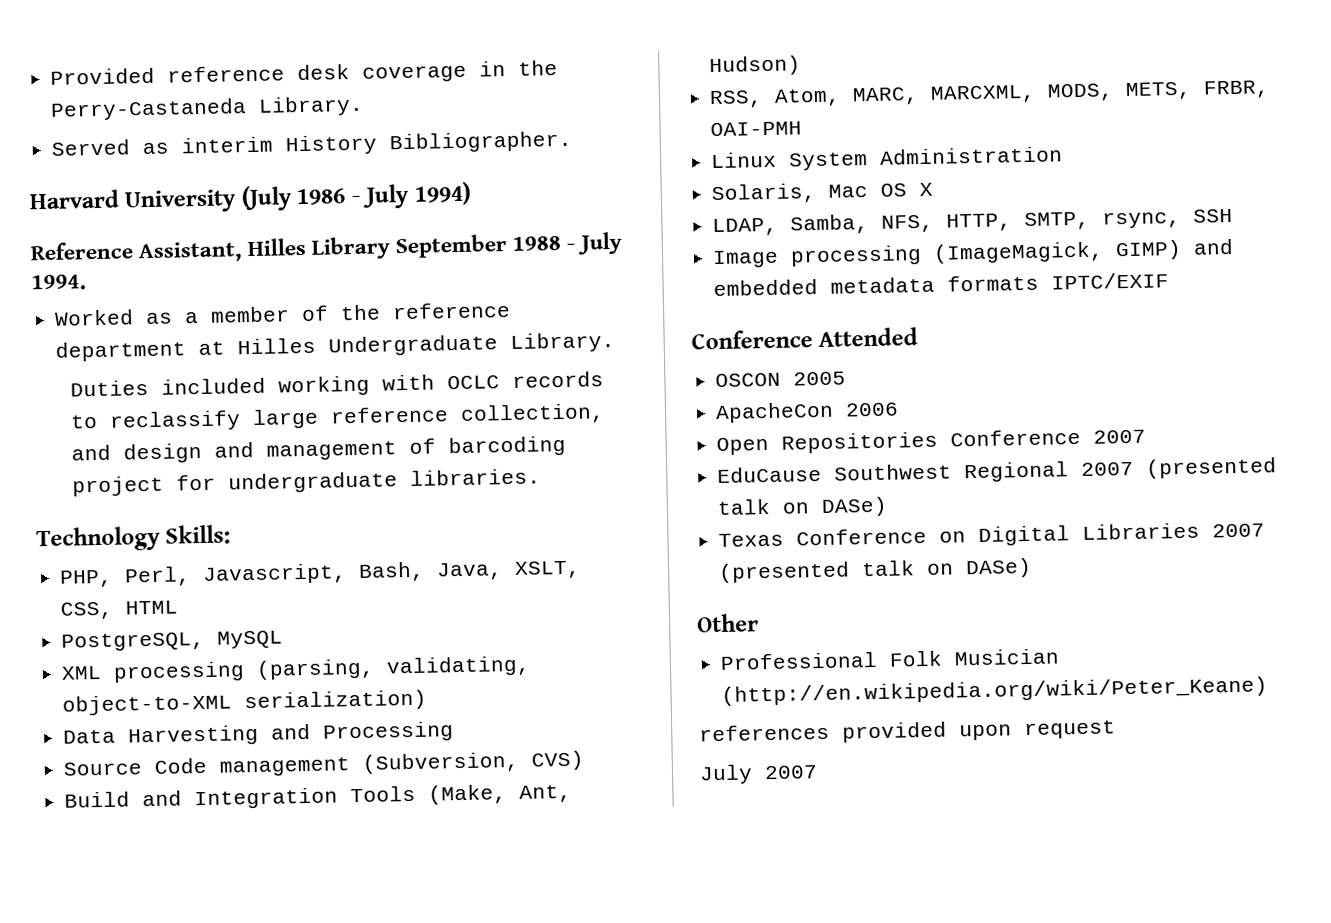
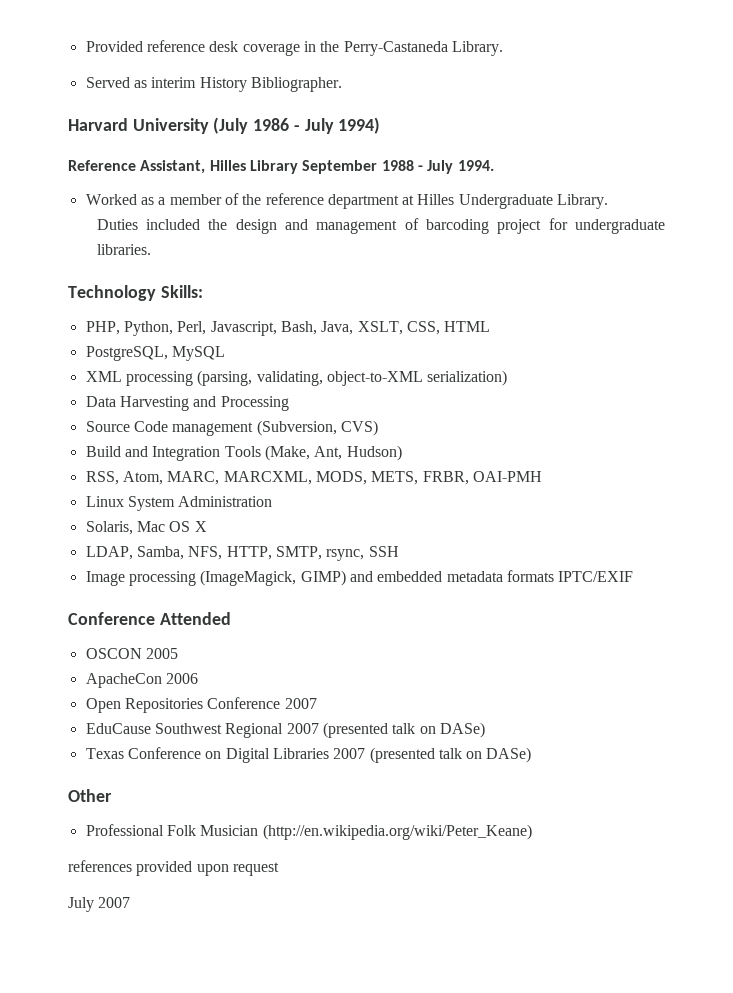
[278,371,605,397] [70,403,606,432] [71,444,112,461] working with OCLC records to reclassify large reference collection, and -> [208,219,228,230] the
(114, 578) none -> [123,321,173,336] Python,

